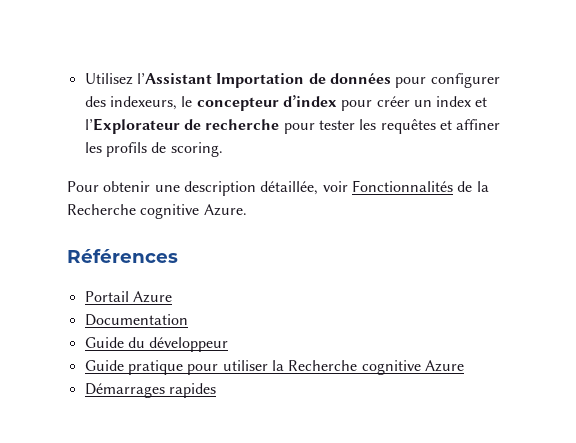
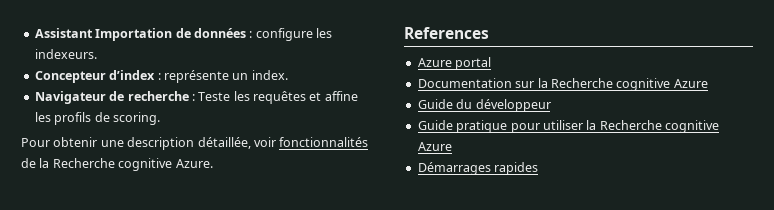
[84,73,212,85] Utilisez l’Assistant -> [34,28,93,38] Assistant
[395,73,500,88] [84,95,488,111] [84,118,355,134] pour configurer des indexeurs, le concepteur d’index pour créer un index et l’Explorateur de recherche pour tester -> [249,28,332,41] [34,49,97,59] [34,70,288,83] [34,91,231,104] : configure les indexeurs. // Concepteur d’index : représente un index. // Navigateur de recherche : Teste
[456,119,501,130] affiner -> [324,91,358,101] affine
[351,180,453,192] Fonctionnalités -> [279,137,369,147] fonctionnalités
[67,249,178,263] [84,291,172,303] Références // Portail Azure -> [404,27,489,39] [417,57,492,70] References // Azure portal
(188, 320) none -> [515,78,708,91] sur la Recherche cognitive Azure

